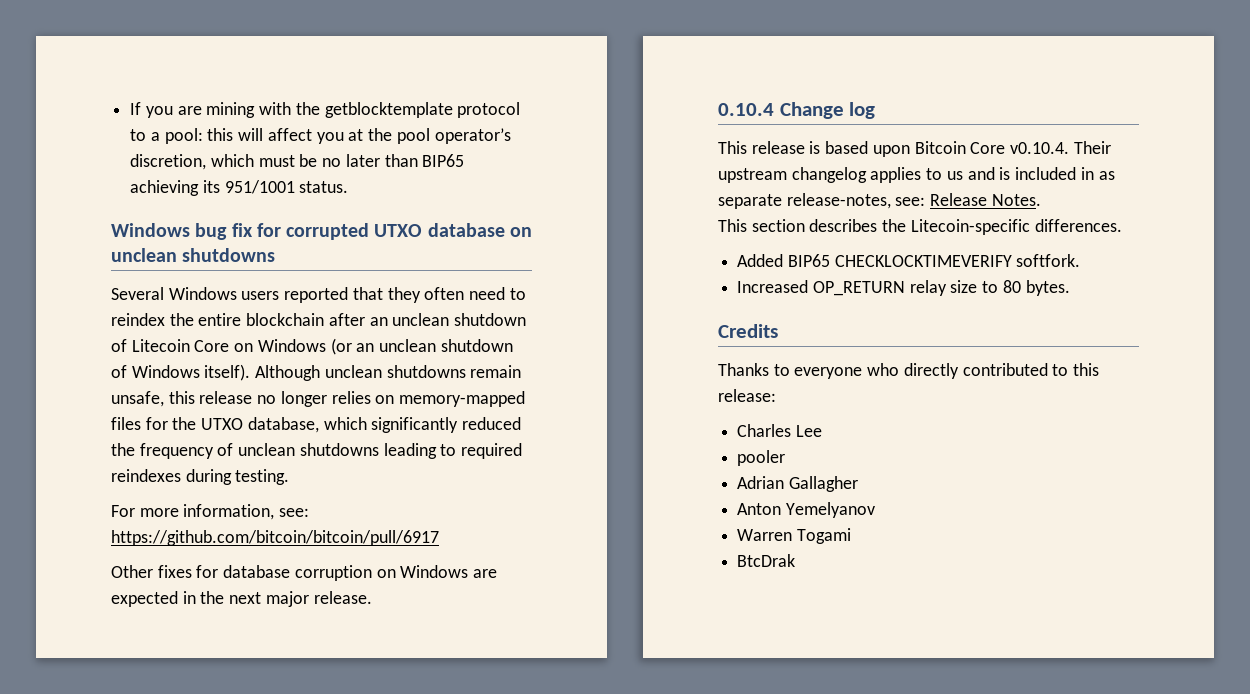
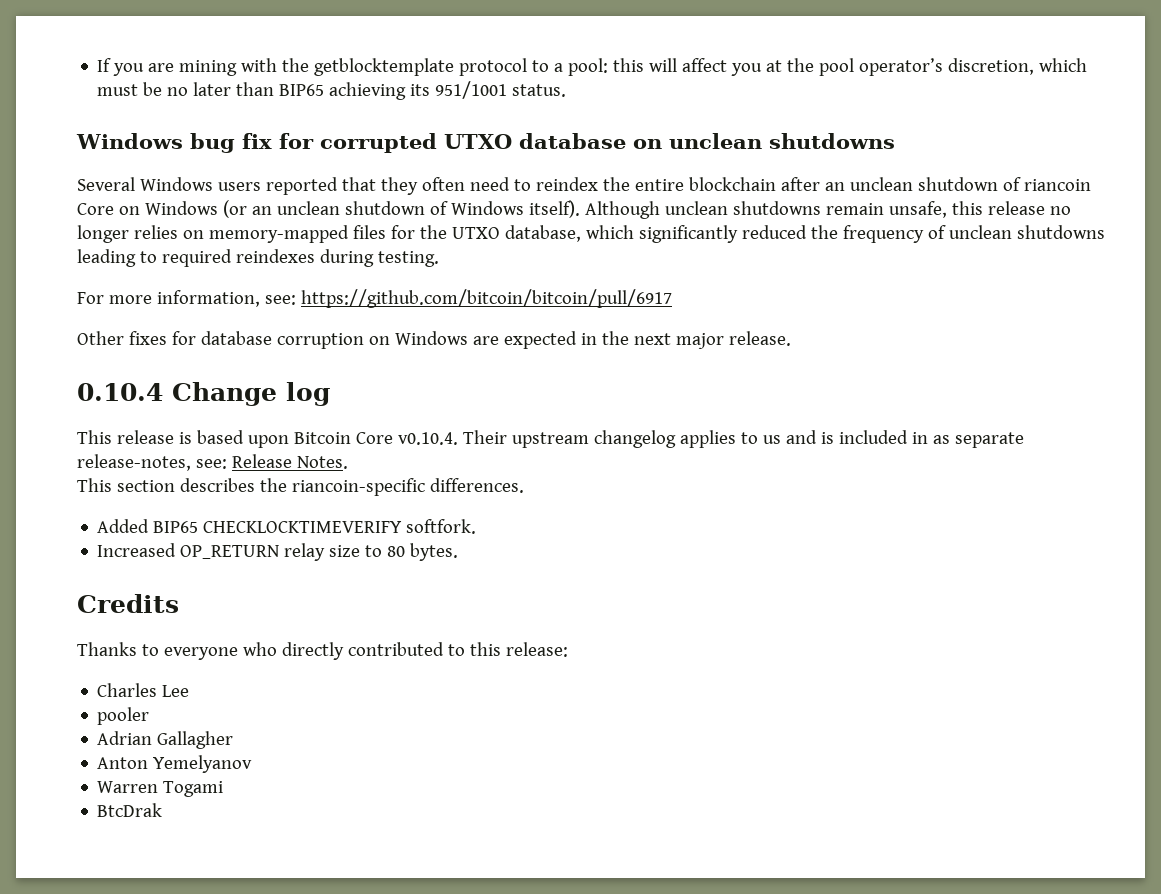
[131,339,190,352] Litecoin -> [1023,179,1091,191] riancoin
[910,219,1030,235] Litecoin-specific -> [291,478,425,496] riancoin-specific

